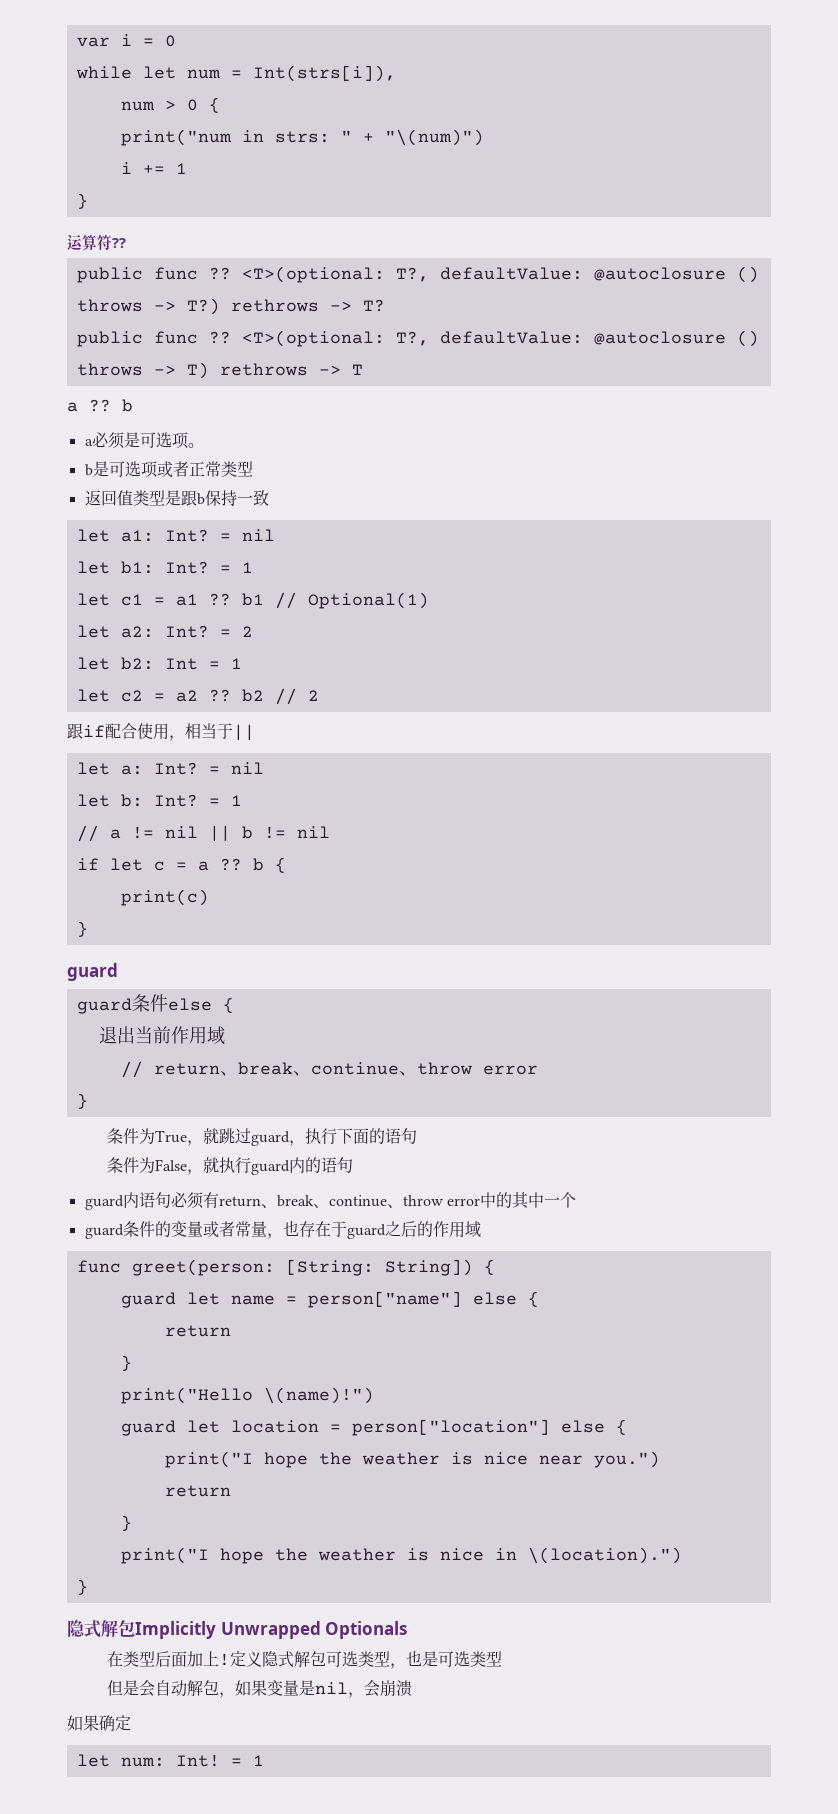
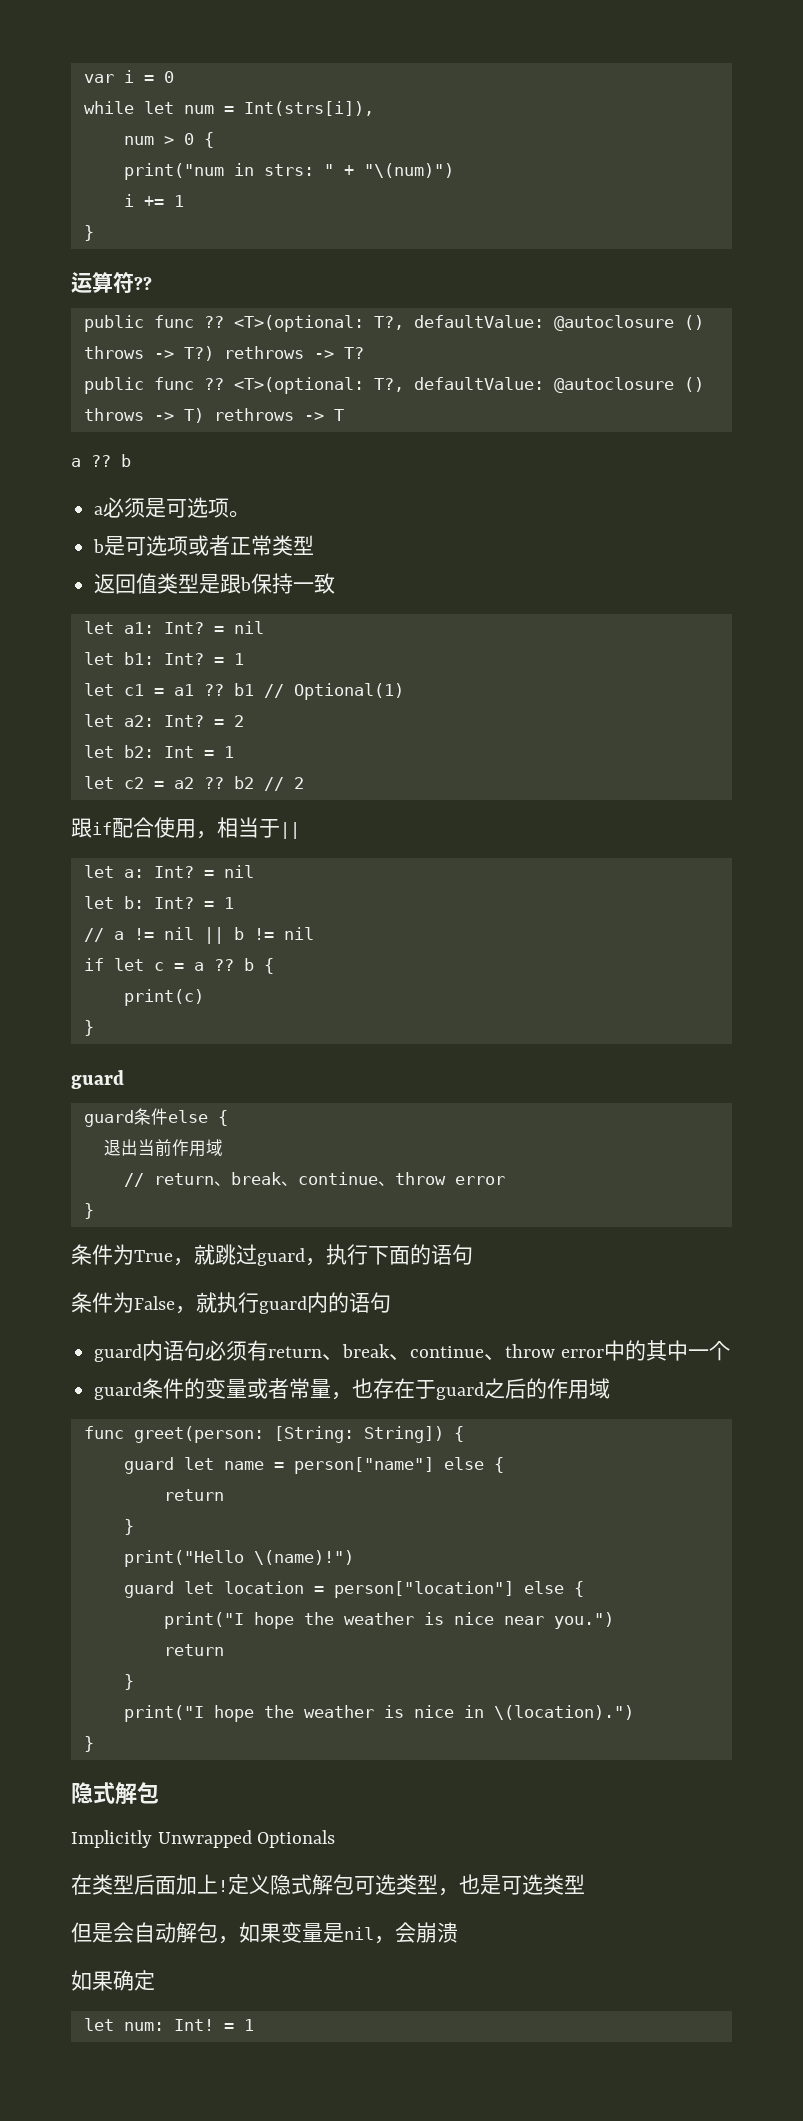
(135, 1628) none -> (159, 1793) //

